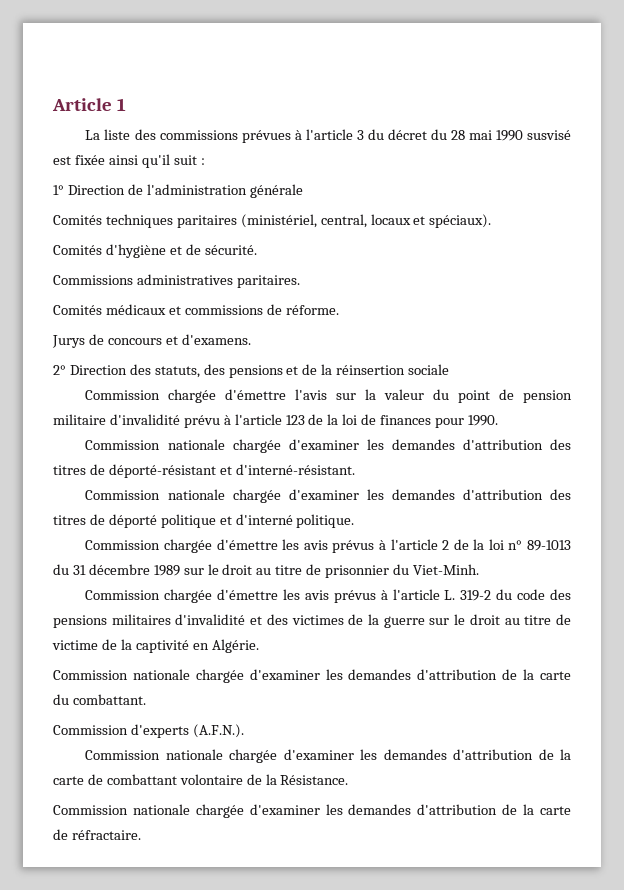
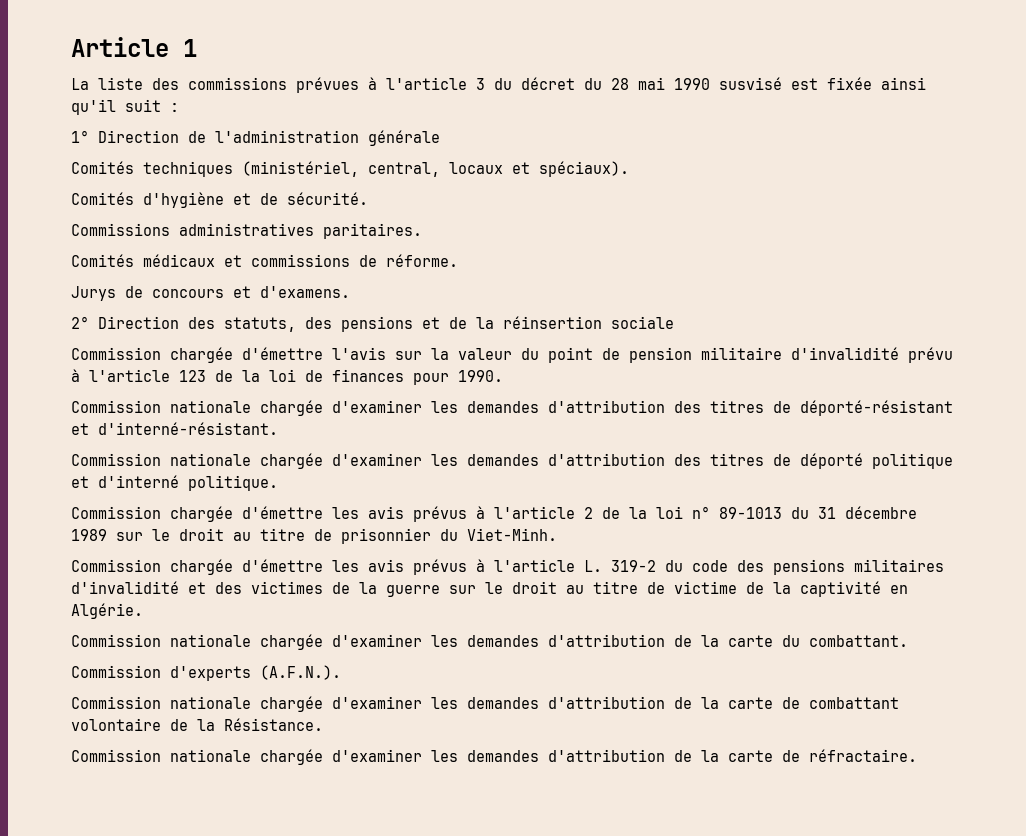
[176,215,237,228] paritaires -> (233, 169) none

